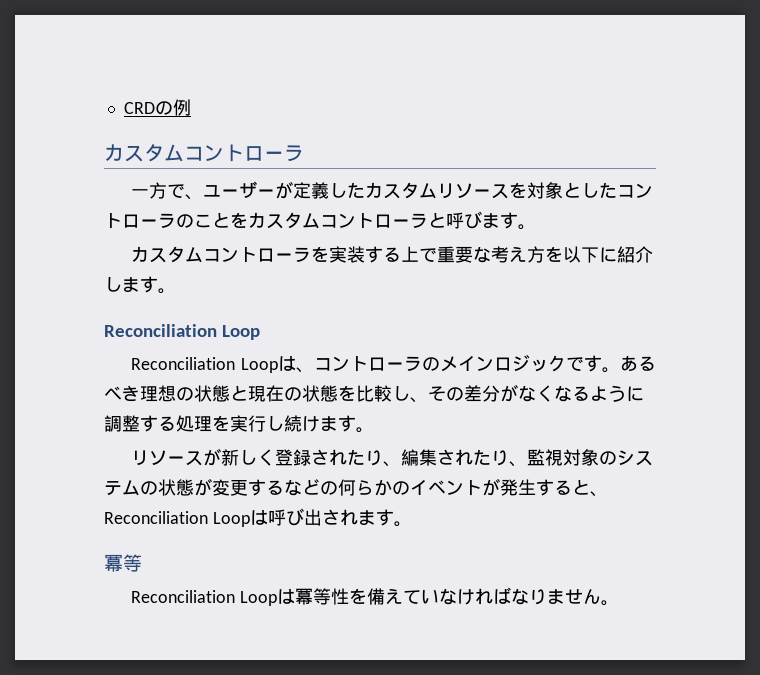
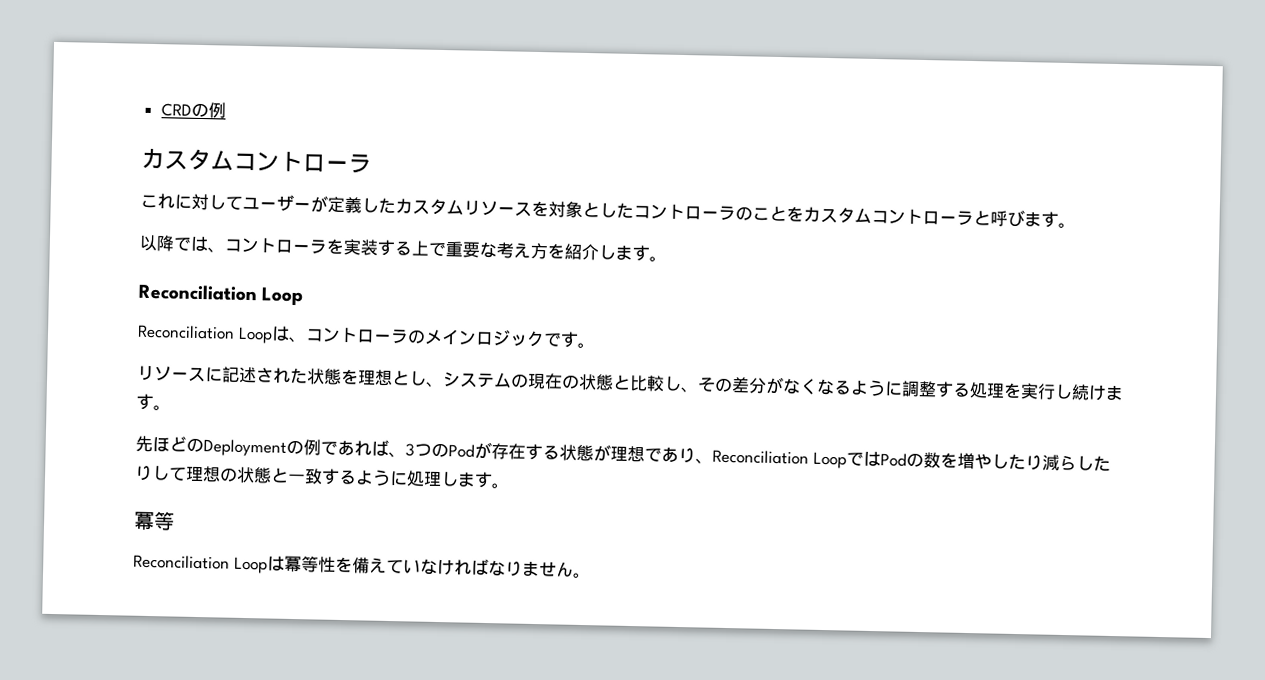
[130,182,203,200] 一方で、 -> [140,193,243,211] これに対して
[130,246,203,263] カスタム -> [139,234,225,253] 以降では、
[562,246,617,263] 以下に -> (565, 251) none
[620,356,656,372] [104,385,248,402] あるべき理想の状態と -> [137,365,529,389] // リソースに記述された状態を理想とし、システムの
[338,385,356,401] を -> [612,374,631,390] と
[130,448,653,467] [104,478,608,497] [104,508,358,527] リソースが新しく登録されたり、編集されたり、監視対象のシステムの状態が変更するなどの何らかのイベントが発生すると、Reconciliation Loopは呼び出され -> [135,435,1111,471] [134,465,459,487] 先ほどのDeploymentの例であれば、3つのPodが存在する状態が理想であり、Reconciliation LoopではPodの数を増やしたり減らしたりして理想の状態と一致するように処理し

